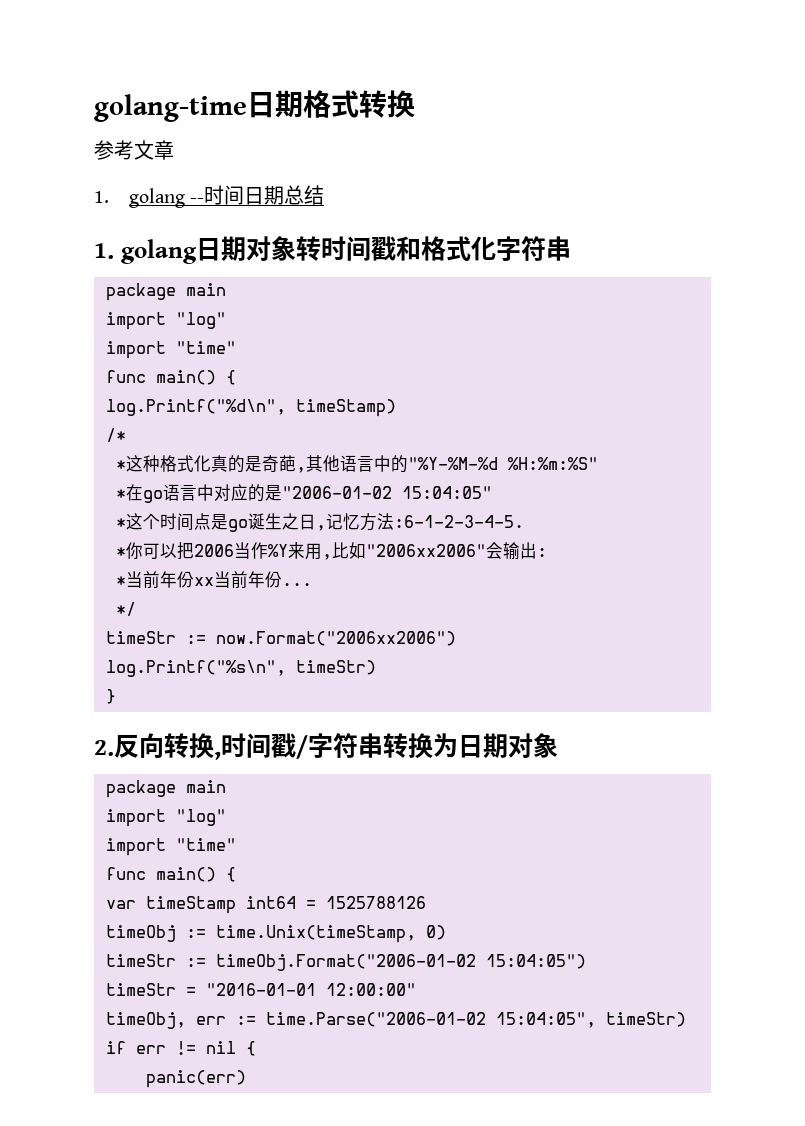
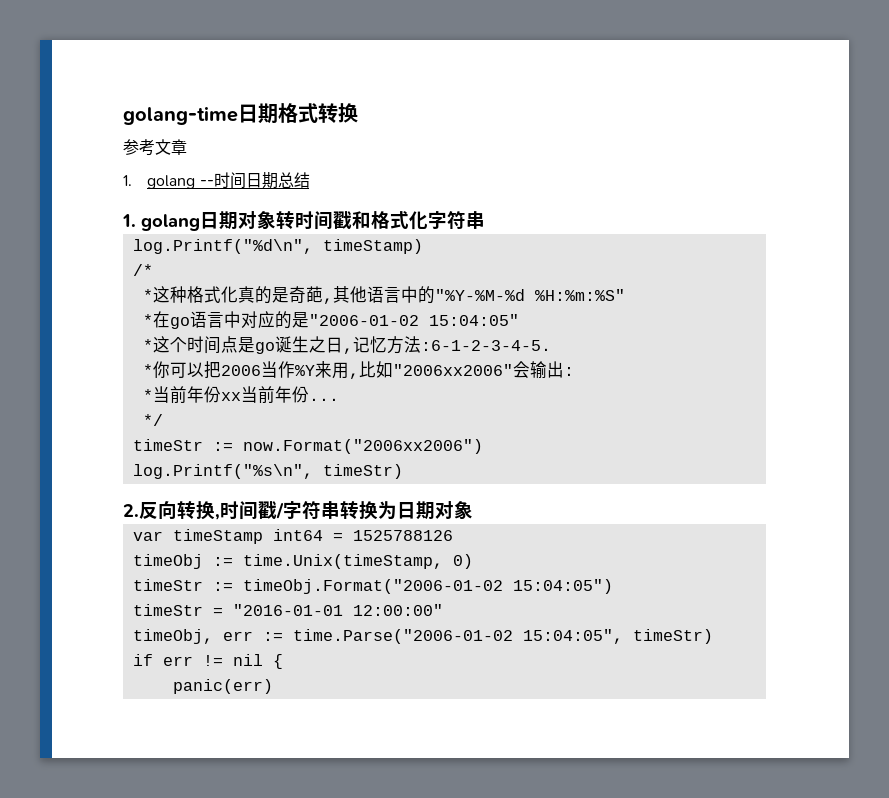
[106,283,226,301] [106,312,226,330] [106,341,236,359] [106,370,236,385] // package main // import "log" // import "time" // func main() { -> (485, 220) none
[106,689,116,704] // } -> (403, 471) none
[106,780,226,798] [106,809,226,827] [106,838,236,856] [106,867,236,882] // package main // import "log" // import "time" // func main() { -> (473, 510) none

